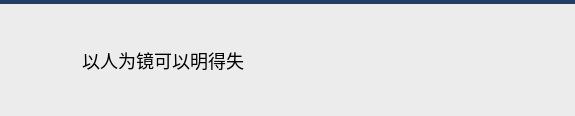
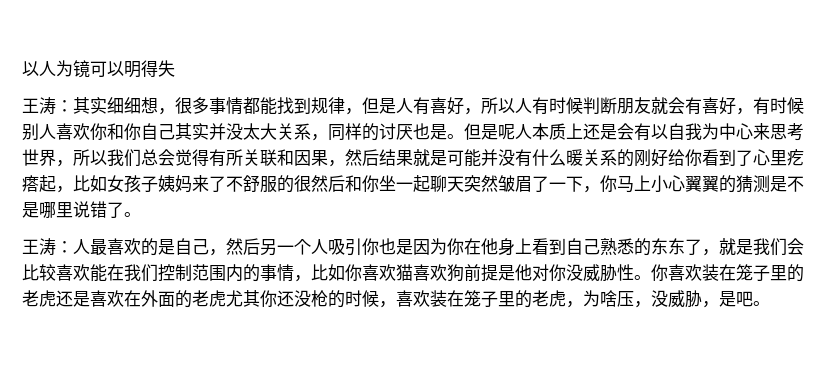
(244, 61) none -> [22,97,804,115] [22,123,804,141] [22,149,804,167] [22,175,804,193] [22,201,141,219] [22,238,804,256] [22,264,804,282] [22,290,770,308] // 王涛：其实细细想，很多事情都能找到规律，但是人有喜好，所以人有时候判断朋友就会有喜好，有时候别人喜欢你和你自己其实并没太大关系，同样的讨厌也是。但是呢人本质上还是会有以自我为中心来思考世界，所以我们总会觉得有所关联和因果，然后结果就是可能并没有什么暖关系的刚好给你看到了心里疙瘩起，比如女孩子姨妈来了不舒服的很然后和你坐一起聊天突然皱眉了一下，你马上小心翼翼的猜测是不是哪里说错了。 // 王涛：人最喜欢的是自己，然后另一个人吸引你也是因为你在他身上看到自己熟悉的东东了，就是我们会比较喜欢能在我们控制范围内的事情，比如你喜欢猫喜欢狗前提是他对你没威胁性。你喜欢装在笼子里的老虎还是喜欢在外面的老虎尤其你还没枪的时候，喜欢装在笼子里的老虎，为啥压，没威胁，是吧。

